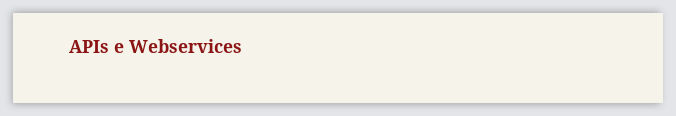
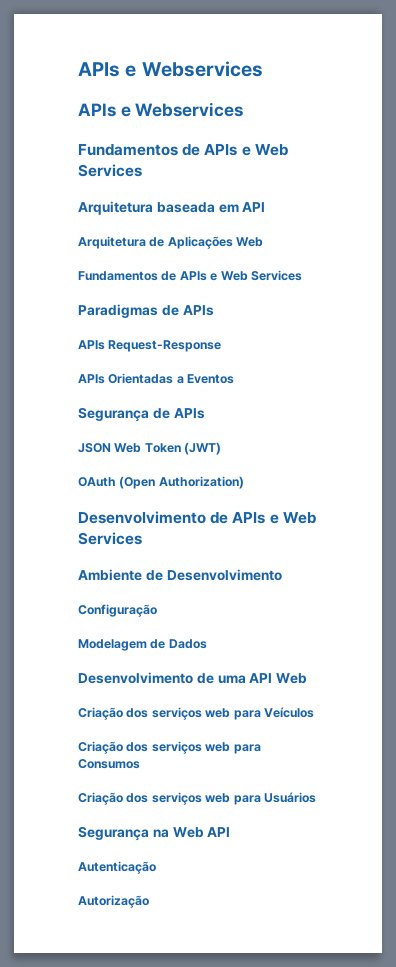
[69,39,242,53] APIs e Webservices -> [78,61,263,77] [78,102,244,117] [78,144,288,156] [78,164,142,177] [78,201,266,215] [78,236,264,249] [78,270,302,281] [78,304,214,318] [78,340,222,352] [78,373,235,384] [78,407,205,422] [78,442,222,455] [78,476,244,489] [78,511,316,524] [78,532,142,545] [78,569,282,581] [78,604,157,617] [78,639,207,651] [78,672,308,684] [78,707,314,720] [78,741,261,754] [78,759,140,769] [78,792,316,805] [78,826,231,841] [78,861,156,874] [78,895,149,908] APIs e Webservices // APIs e Webservices // Fundamentos de APIs e Web Services // Arquitetura baseada em API // Arquitetura de Aplicações Web // Fundamentos de APIs e Web Services // Paradigmas de APIs // APIs Request-Response // APIs Orientadas a Eventos // Segurança de APIs // JSON Web Token (JWT) // OAuth (Open Authorization) // Desenvolvimento de APIs e Web Services // Ambiente de Desenvolvimento // Configuração // Modelagem de Dados // Desenvolvimento de uma API Web // Criação dos serviços web para Veículos // Criação dos serviços web para Consumos // Criação dos serviços web para Usuários // Segurança na Web API // Autenticação // Autorização

